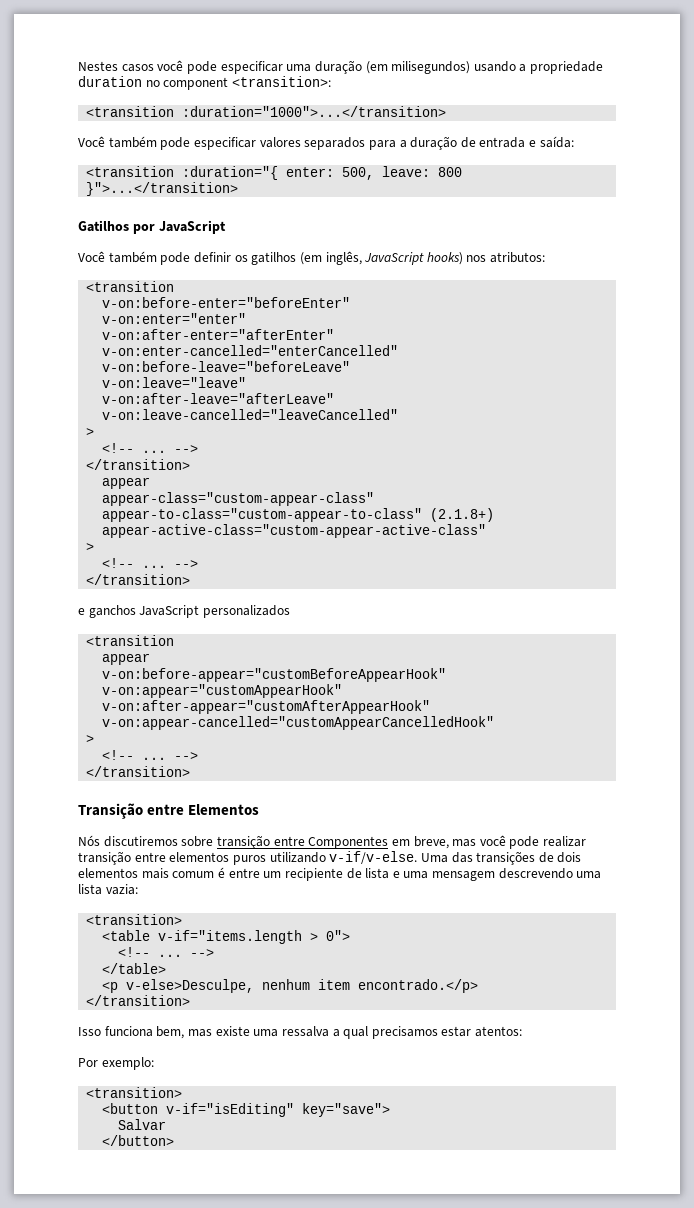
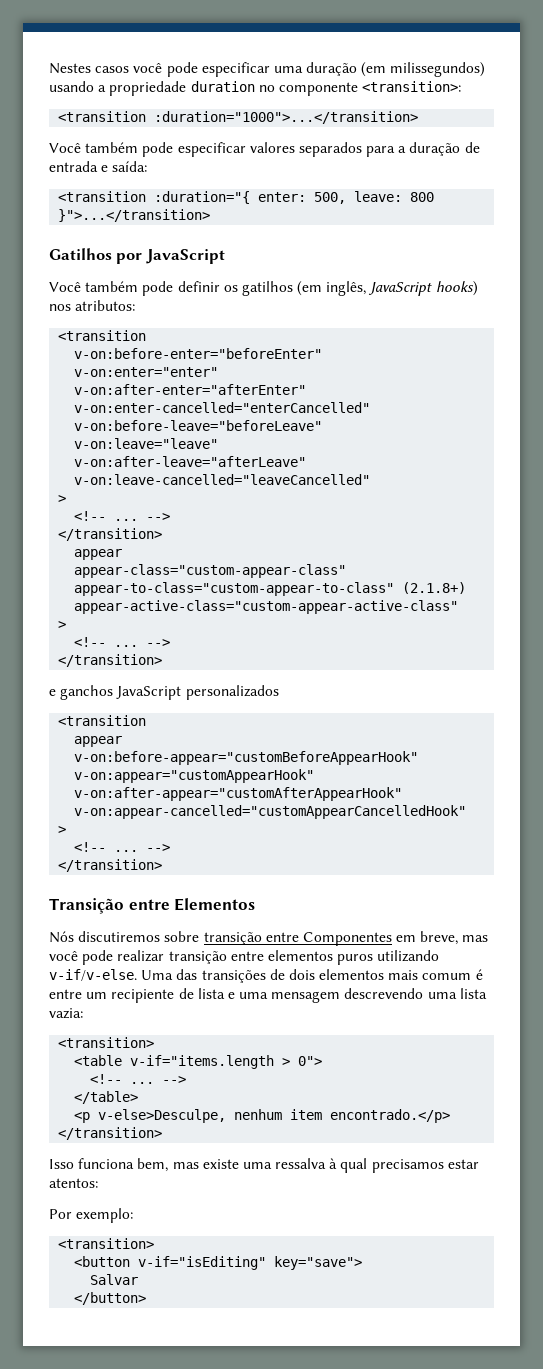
[391,61,471,74] milisegundos) -> [390,62,486,77] milissegundos)
[163,77,229,90] component -> [278,82,358,96] componente
[332,1029,340,1037] a -> [329,1158,338,1169] à

